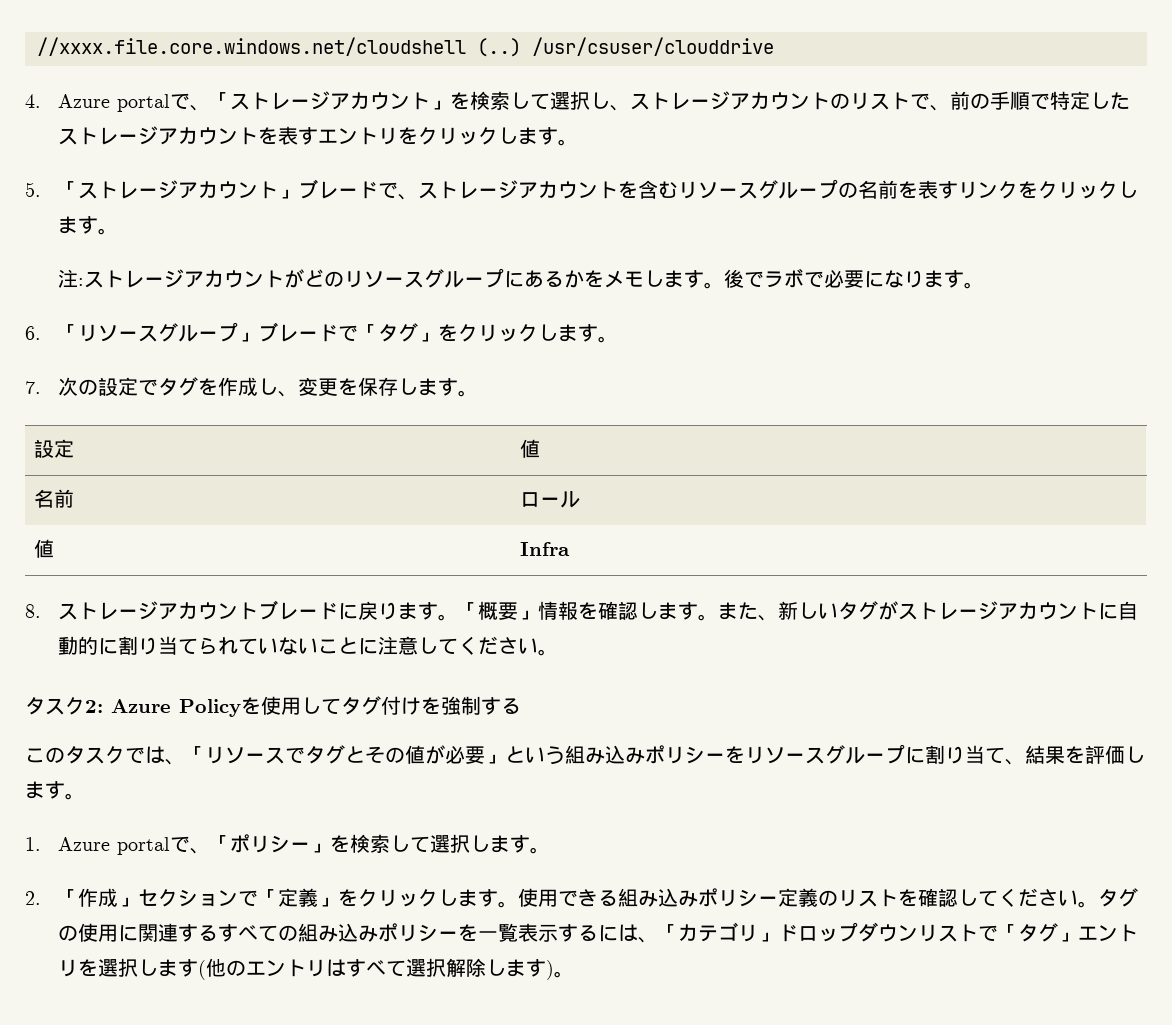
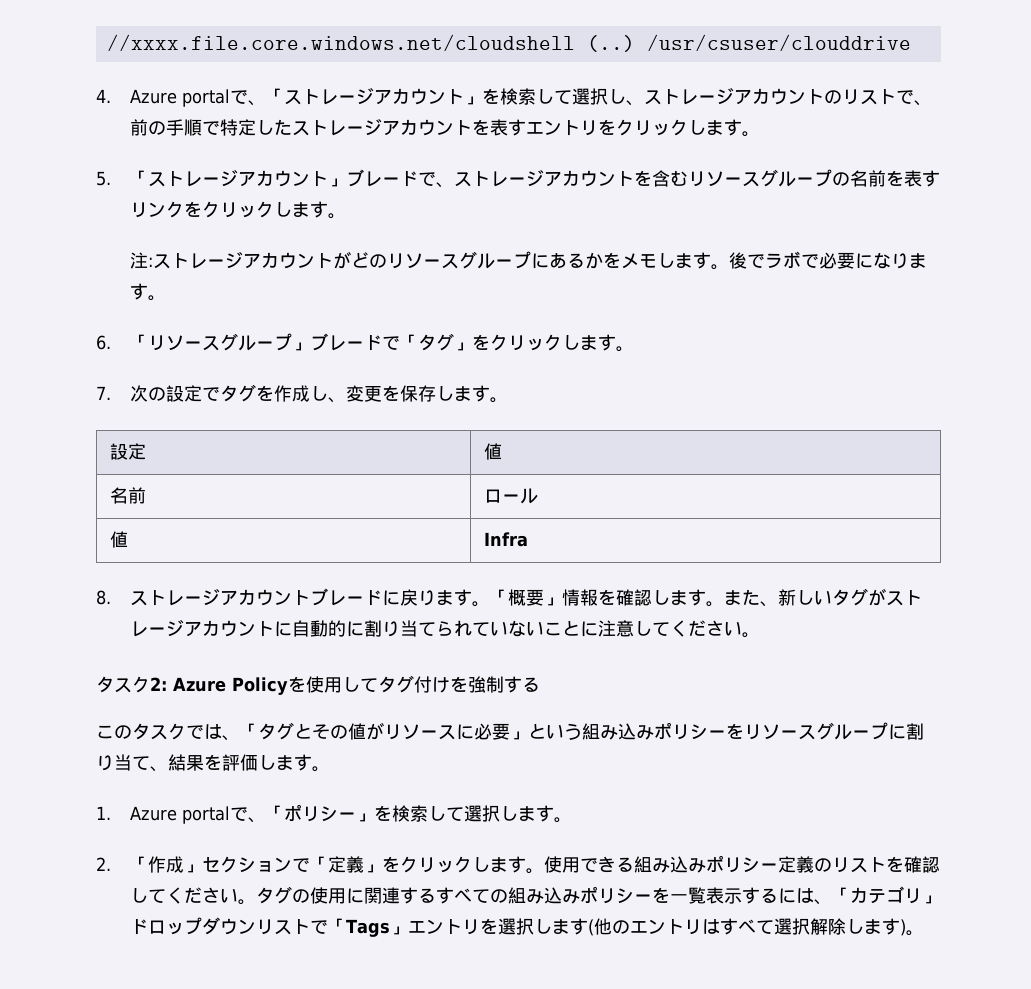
[205,746,305,764] リソースで -> (258, 730) none
(445, 754) none -> [384,724,474,740] リソースに
[1018,923,1059,942] タグ -> [346,919,391,937] Tags

